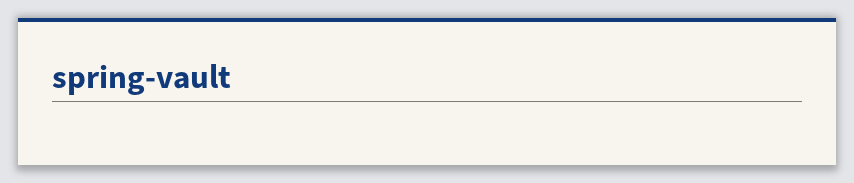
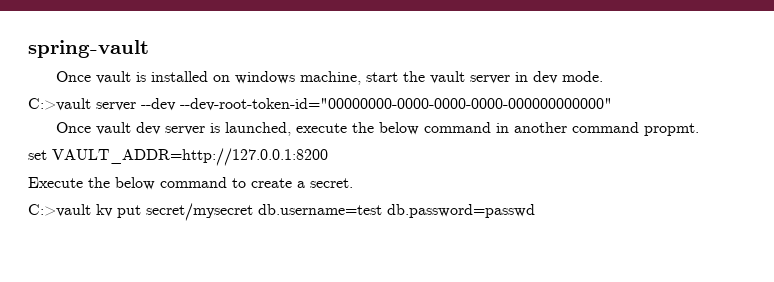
(231, 79) none -> [56,71,604,85] [28,98,612,111] [56,122,700,136] [28,148,328,166] [28,177,353,190] [28,203,535,221] // Once vault is installed on windows machine, start the vault server in dev mode. // C:>vault server --dev --dev-root-token-id="00000000-0000-0000-0000-000000000000" // Once vault dev server is launched, execute the below command in another command propmt. // set VAULT_ADDR=http://127.0.0.1:8200 // Execute the below command to create a secret. // C:>vault kv put secret/mysecret db.username=test db.password=passwd

